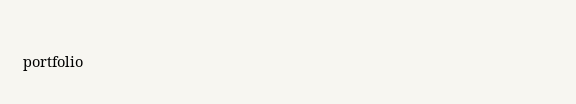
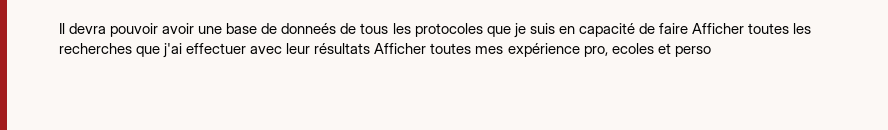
[23,56,83,71] portfolio -> [59,23,812,38] [59,43,711,58] Il devra pouvoir avoir une base de donneés de tous les protocoles que je suis en capacité de faire Afficher toutes les recherches que j'ai effectuer avec leur résultats Afficher toutes mes expérience pro, ecoles et perso

